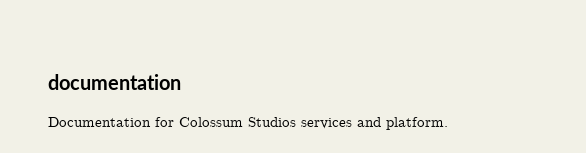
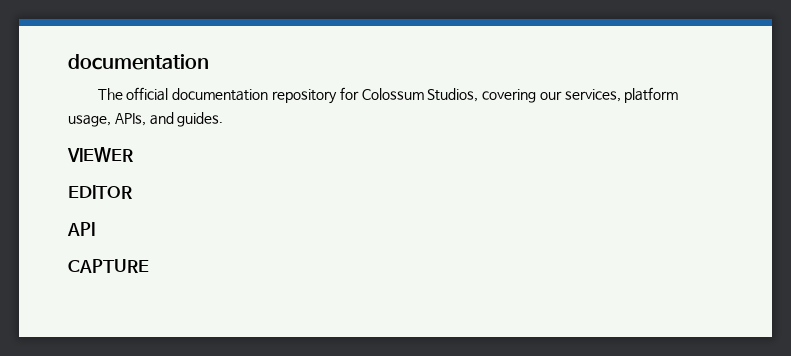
[48,117,448,130] Documentation for Colossum Studios services and platform. -> [97,87,679,104] [68,112,224,127] [67,147,134,162] [68,185,133,199] [67,222,95,236] [68,259,149,273] The official documentation repository for Colossum Studios, covering our services, platform usage, APIs, and guides. // VIEWER // EDITOR // API // CAPTURE

